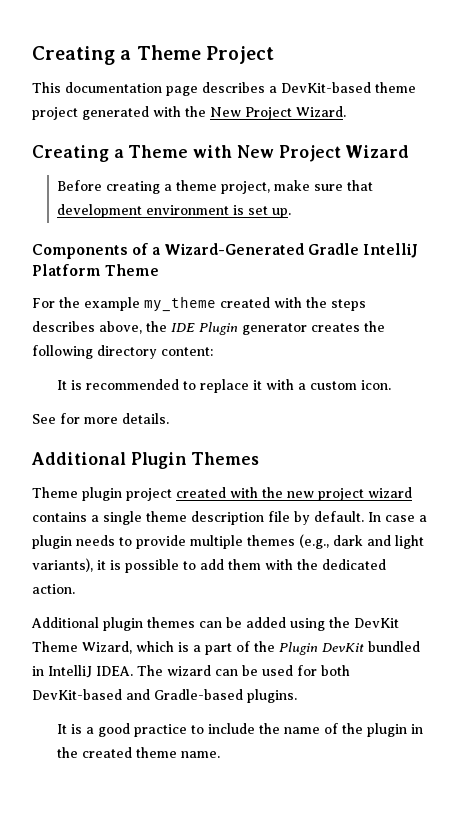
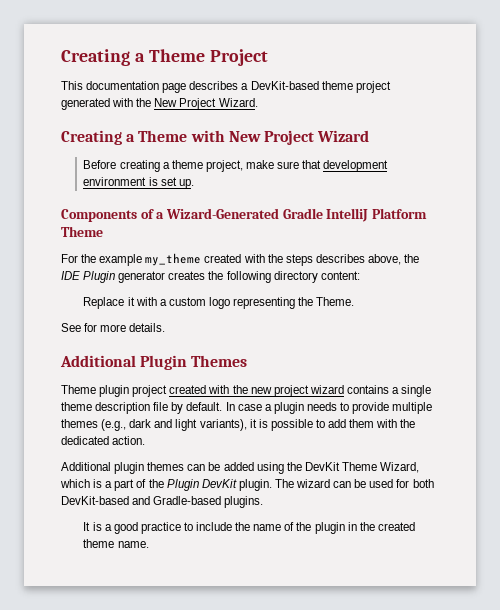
[56,379,391,393] It is recommended to replace it with a custom icon. -> [83,297,355,309] Replace it with a custom logo representing the Theme.
[368,641,420,652] [32,665,133,678] bundled in IntelliJ IDEA. -> [238,479,272,491] plugin.

